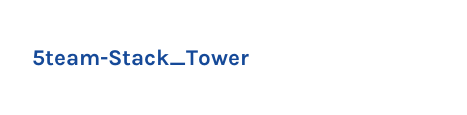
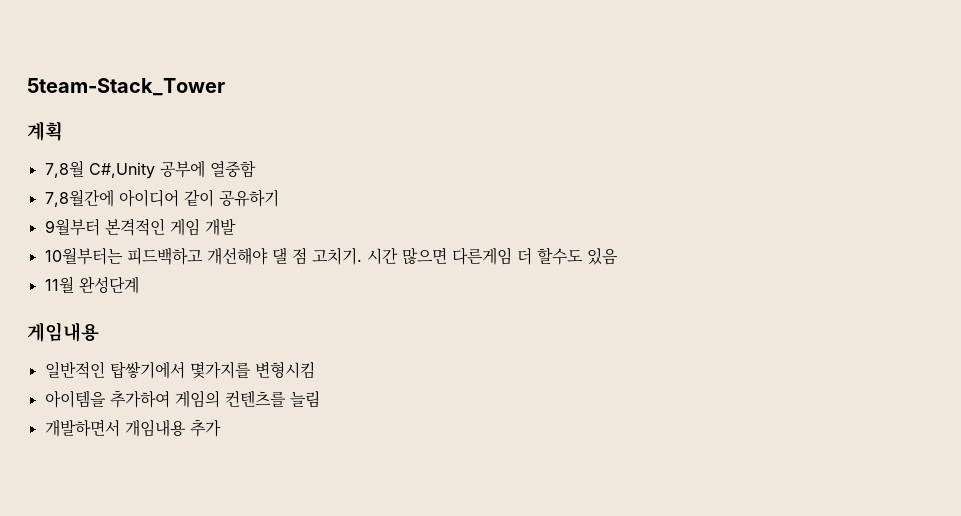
(249, 57) none -> [27,121,63,141] [44,160,256,179] [44,189,279,207] [44,218,236,236] [44,247,618,265] [44,276,139,294] [27,322,99,342] [44,361,315,379] [44,390,320,408] [44,419,221,437] // 계획 // 7,8월 C#,Unity 공부에 열중함 // 7,8월간에 아이디어 같이 공유하기 // 9월부터 본격적인 게임 개발 // 10월부터는 피드백하고 개선해야 댈 점 고치기. 시간 많으면 다른게임 더 할수도 있음 // 11월 완성단계 // 게임내용 // 일반적인 탑쌓기에서 몇가지를 변형시킴 // 아이템을 추가하여 게임의 컨텐츠를 늘림 // 개발하면서 개임내용 추가

